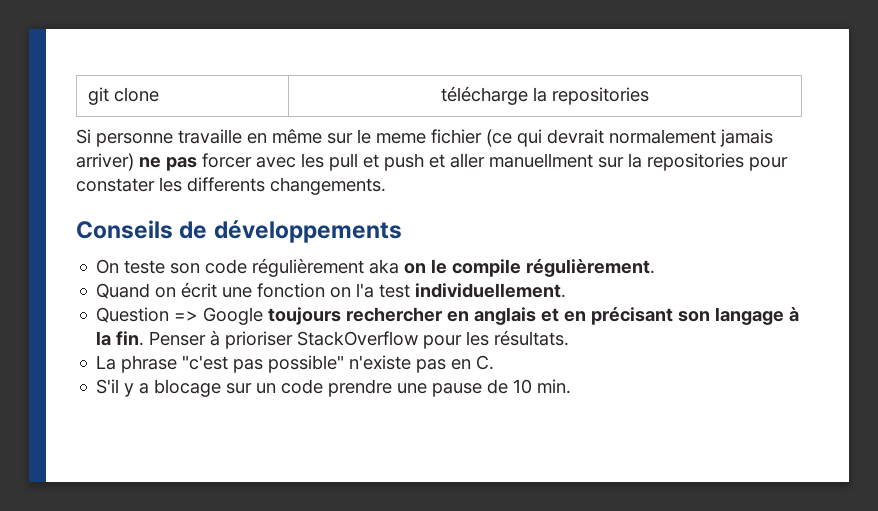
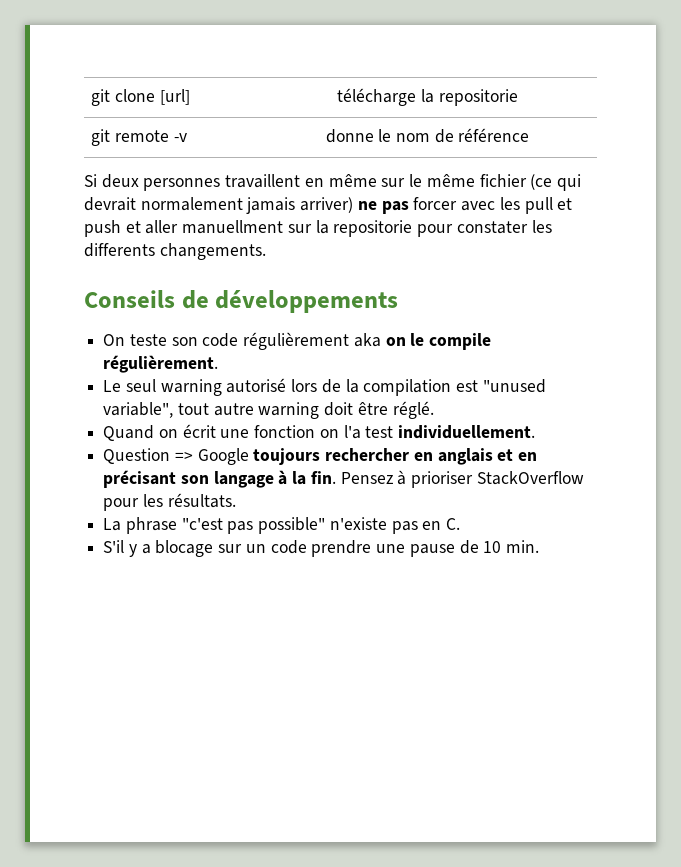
(160, 94) none -> [159,89,190,105] [url]
[552,87,649,105] [76,129,242,147] repositories // Si personne travaille -> [438,89,518,106] [91,129,187,146] [325,128,530,143] [84,174,301,191] repositorie // git remote -v | donne le nom de référence // Si deux personnes travaillent
[376,133,426,144] meme -> [426,174,475,187] même
[647,153,744,171] repositories -> [333,220,413,237] repositorie
(656, 268) none -> [103,378,546,396] [103,401,434,419] // Le seul warning autorisé lors de la compilation est "unused variable", tout autre warning doit être réglé.
[149,331,207,346] Penser -> [340,472,393,484] Pensez

